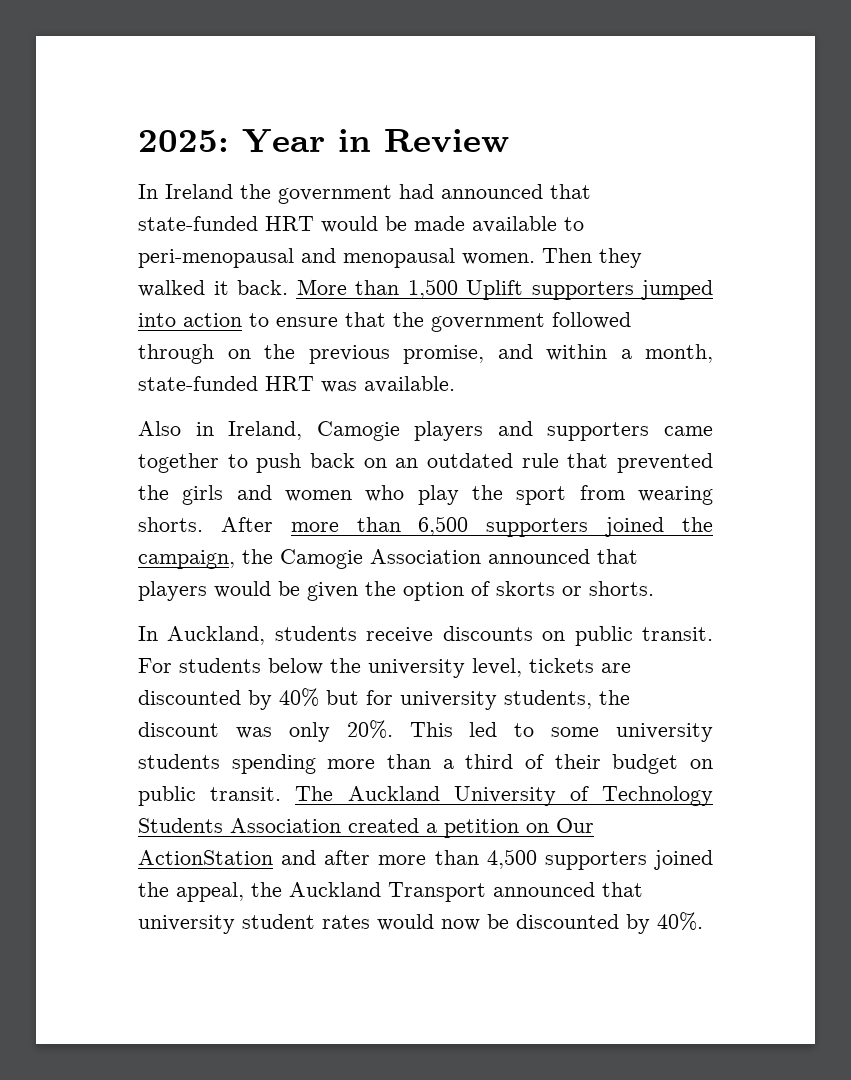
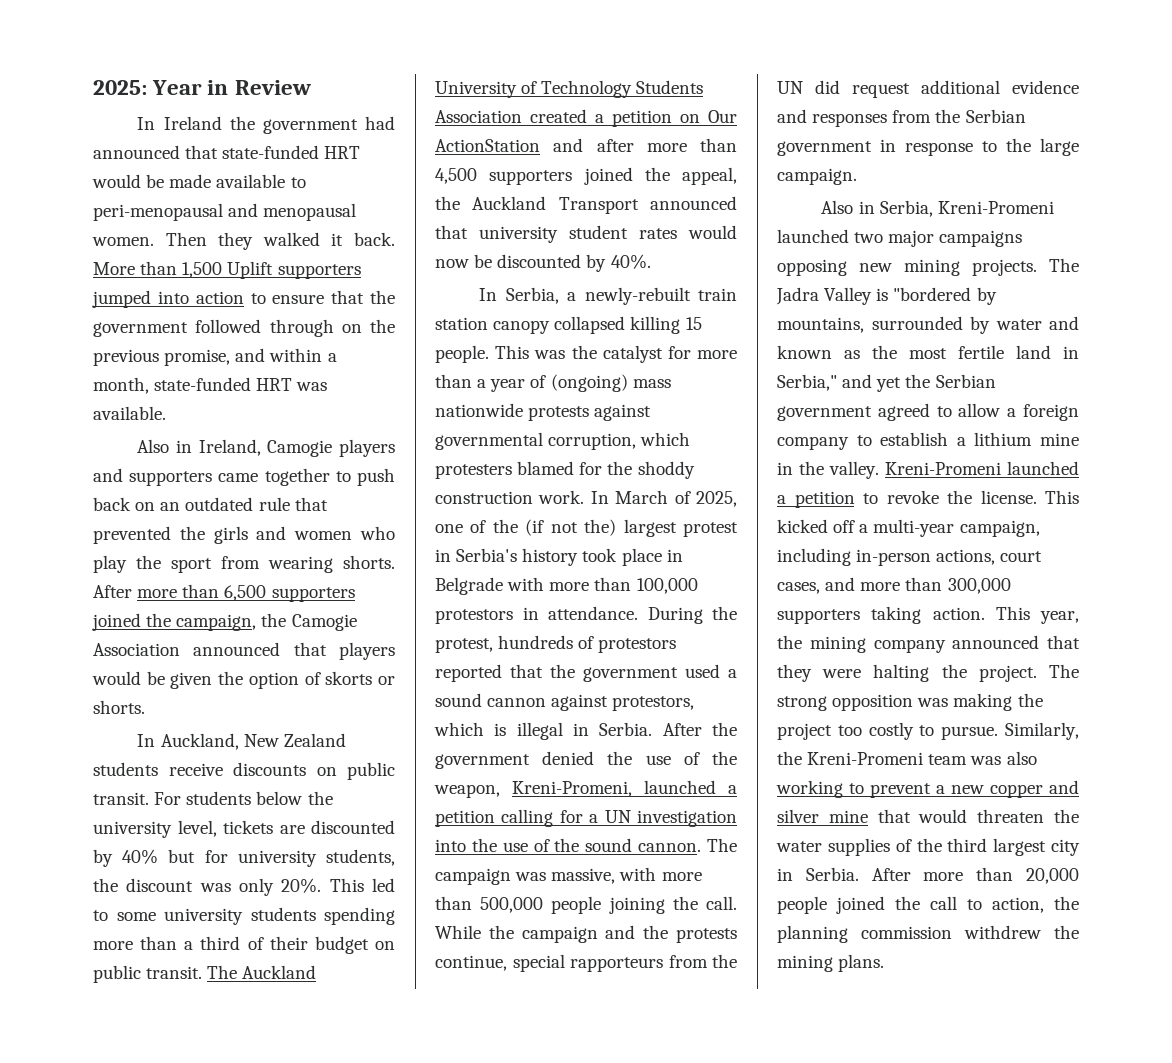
(266, 635) none -> [243,733,346,747] New Zealand
(703, 921) none -> [479,287,737,305] [435,316,702,334] [435,345,737,363] [435,374,671,392] [435,403,652,421] [435,432,691,450] [435,461,695,479] [435,490,737,507] [435,519,738,537] [435,548,683,566] [435,577,698,595] [435,606,737,624] [435,635,677,653] [435,664,737,682] [435,693,695,711] [434,722,737,740] [435,751,737,769] [434,780,737,798] [435,809,737,827] [435,838,737,852] [435,867,702,885] [435,896,737,914] [435,925,737,943] [435,954,737,972] [777,80,1079,98] [777,109,1026,127] [777,138,1079,156] [777,168,857,185] [821,200,1054,217] [777,229,1023,247] [777,258,1079,276] [776,287,997,305] [777,316,1079,334] [777,345,1079,359] [777,374,996,392] [777,403,1079,421] [777,432,1079,450] [777,461,1079,479] [777,490,1079,508] [777,519,1040,537] [777,548,1043,566] [777,577,1011,594] [777,606,1079,624] [777,635,1080,653] [777,664,1079,682] [777,693,1043,711] [777,722,1079,740] [777,751,1037,765] [776,780,1079,798] [777,809,1079,823] [776,838,1080,856] [777,867,1079,884] [777,896,1079,914] [777,925,1079,943] [777,954,885,972] // In Serbia, a newly-rebuilt train station canopy collapsed killing 15 people. This was the catalyst for more than a year of (ongoing) mass nationwide protests against governmental corruption, which protesters blamed for the shoddy construction work. In March of 2025, one of the (if not the) largest protest in Serbia's history took place in Belgrade with more than 100,000 protestors in attendance. During the protest, hundreds of protestors reported that the government used a sound cannon against protestors, which is illegal in Serbia. After the government denied the use of the weapon, Kreni-Promeni, launched a petition calling for a UN investigation into the use of the sound cannon. The campaign was massive, with more than 500,000 people joining the call. While the campaign and the protests continue, special rapporteurs from the UN did request additional evidence and responses from the Serbian government in response to the large campaign. // Also in Serbia, Kreni-Promeni launched two major campaigns opposing new mining projects. The Jadra Valley is "bordered by mountains, surrounded by water and known as the most fertile land in Serbia," and yet the Serbian government agreed to allow a foreign company to establish a lithium mine in the valley. Kreni-Promeni launched a petition to revoke the license. This kicked off a multi-year campaign, including in-person actions, court cases, and more than 300,000 supporters taking action. This year, the mining company announced that they were halting the project. The strong opposition was making the project too costly to pursue. Similarly, the Kreni-Promeni team was also working to prevent a new copper and silver mine that would threaten the water supplies of the third largest city in Serbia. After more than 20,000 people joined the call to action, the planning commission withdrew the mining plans.

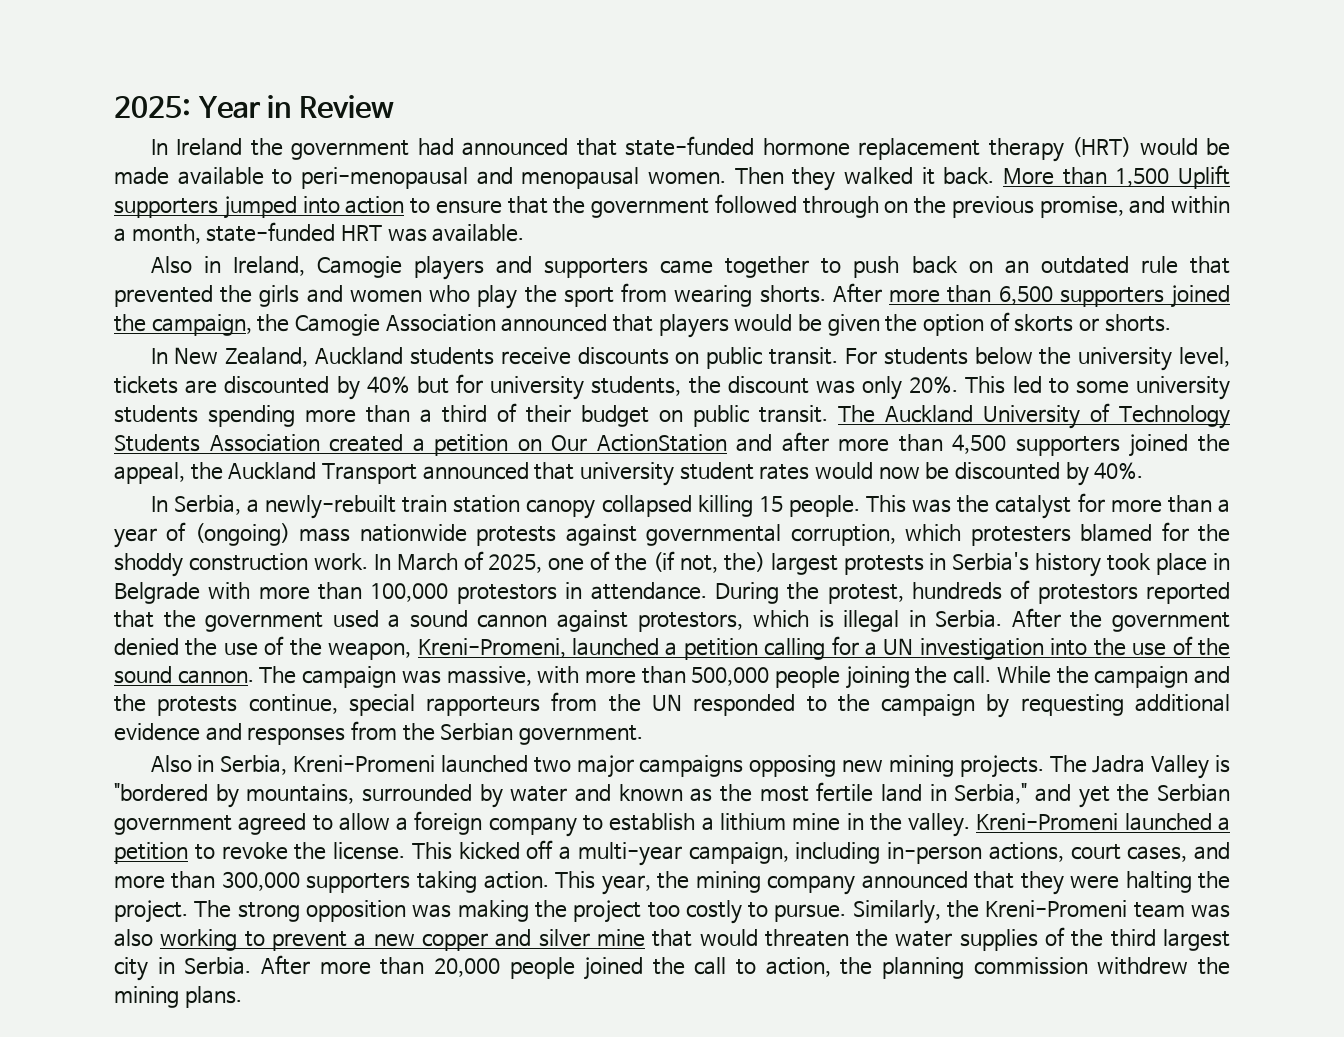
[324,146,361,159] HRT -> [762,137,1132,162] hormone replacement therapy (HRT)
[160,733,346,750] Auckland, New Zealand -> [174,347,404,367] New Zealand, Auckland
[550,522,578,533] not -> [679,555,718,573] not,
[683,522,738,537] protest -> [843,555,924,575] protests
[815,80,910,98] did request -> [693,694,1124,718] responded to the campaign by requesting
[777,138,1079,156] [777,168,857,185] government in response to the large campaign. -> [518,725,643,745] government.

